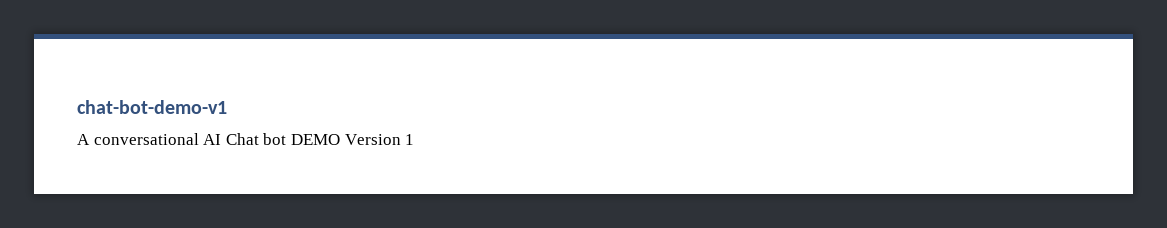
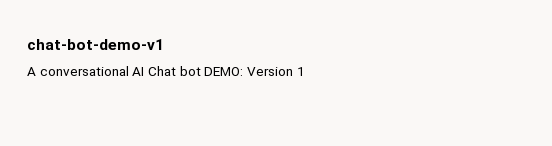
[290,134,340,145] DEMO -> [204,67,244,76] DEMO:

